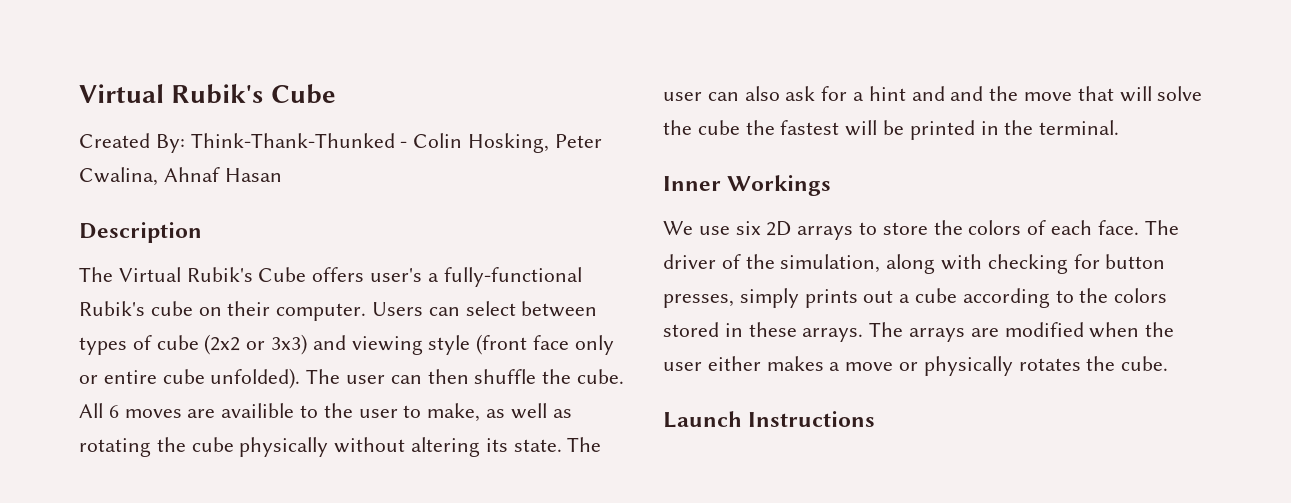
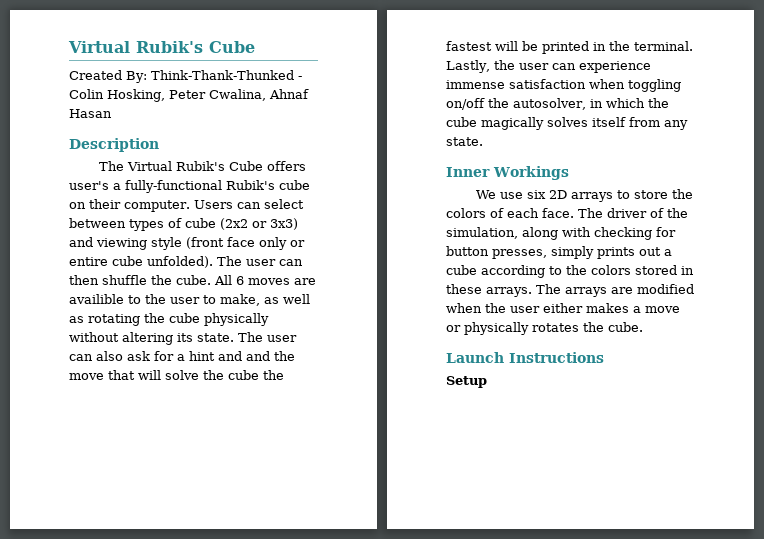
(1120, 127) none -> [446,60,651,73] [446,79,681,92] [446,98,669,110] [446,117,688,130] [446,137,483,146] Lastly, the user can experience immense satisfaction when toggling on/off the autosolver, in which the cube magically solves itself from any state.
(876, 419) none -> [446,376,487,388] // Setup

